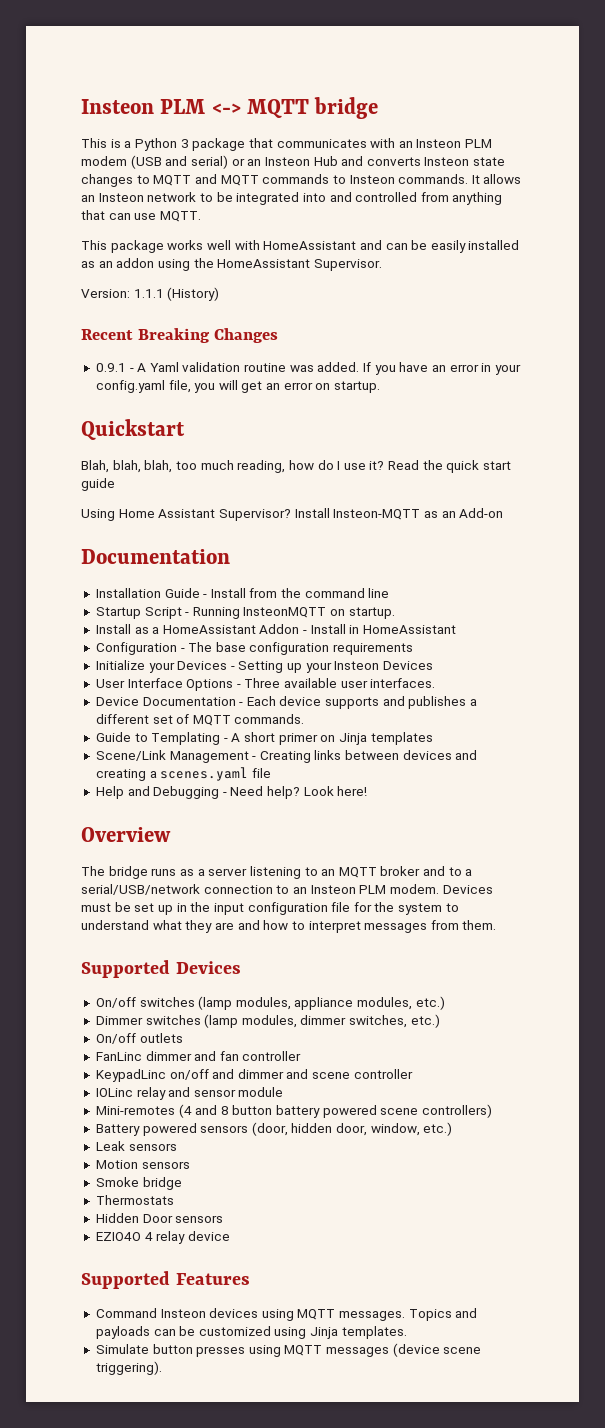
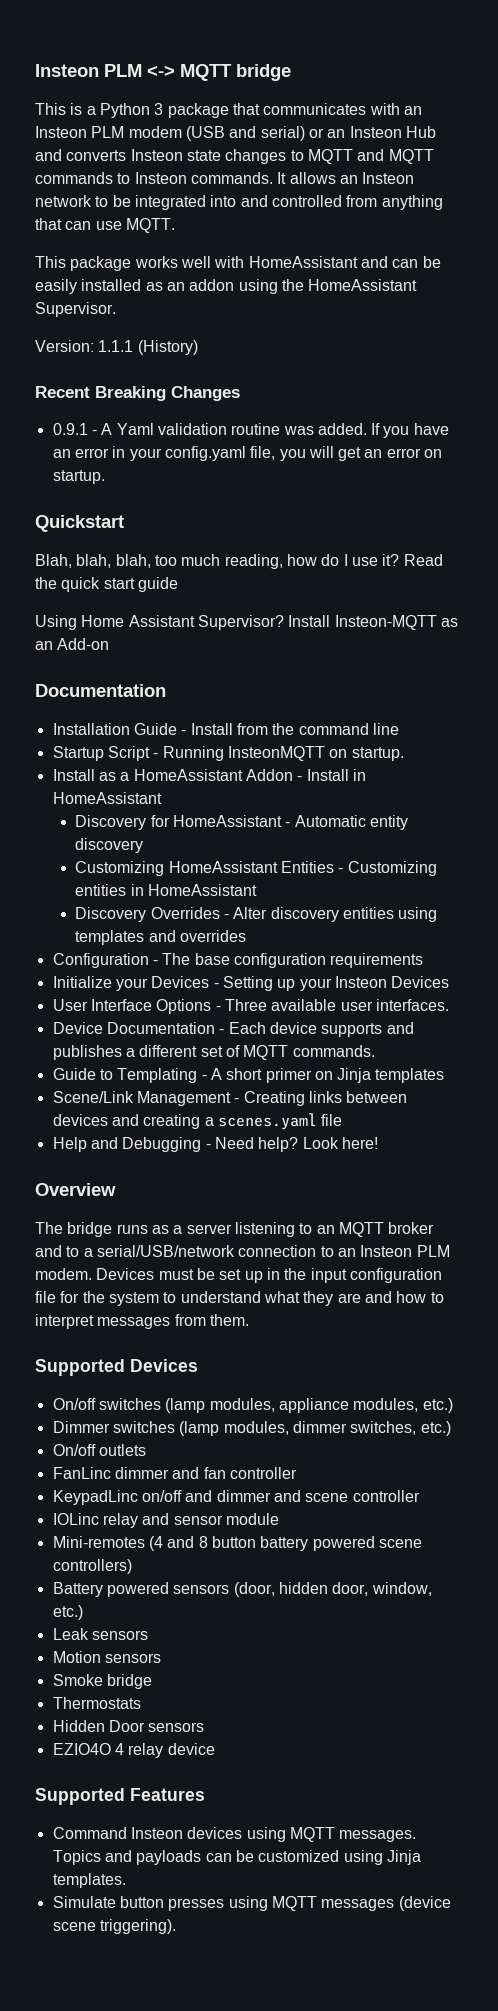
(457, 629) none -> [75,815,408,830] [75,838,144,853] [75,861,437,876] [75,884,258,896] [75,907,438,922] [75,930,247,945] // Discovery for HomeAssistant - Automatic entity discovery // Customizing HomeAssistant Entities - Customizing entities in HomeAssistant // Discovery Overrides - Alter discovery entities using templates and overrides

